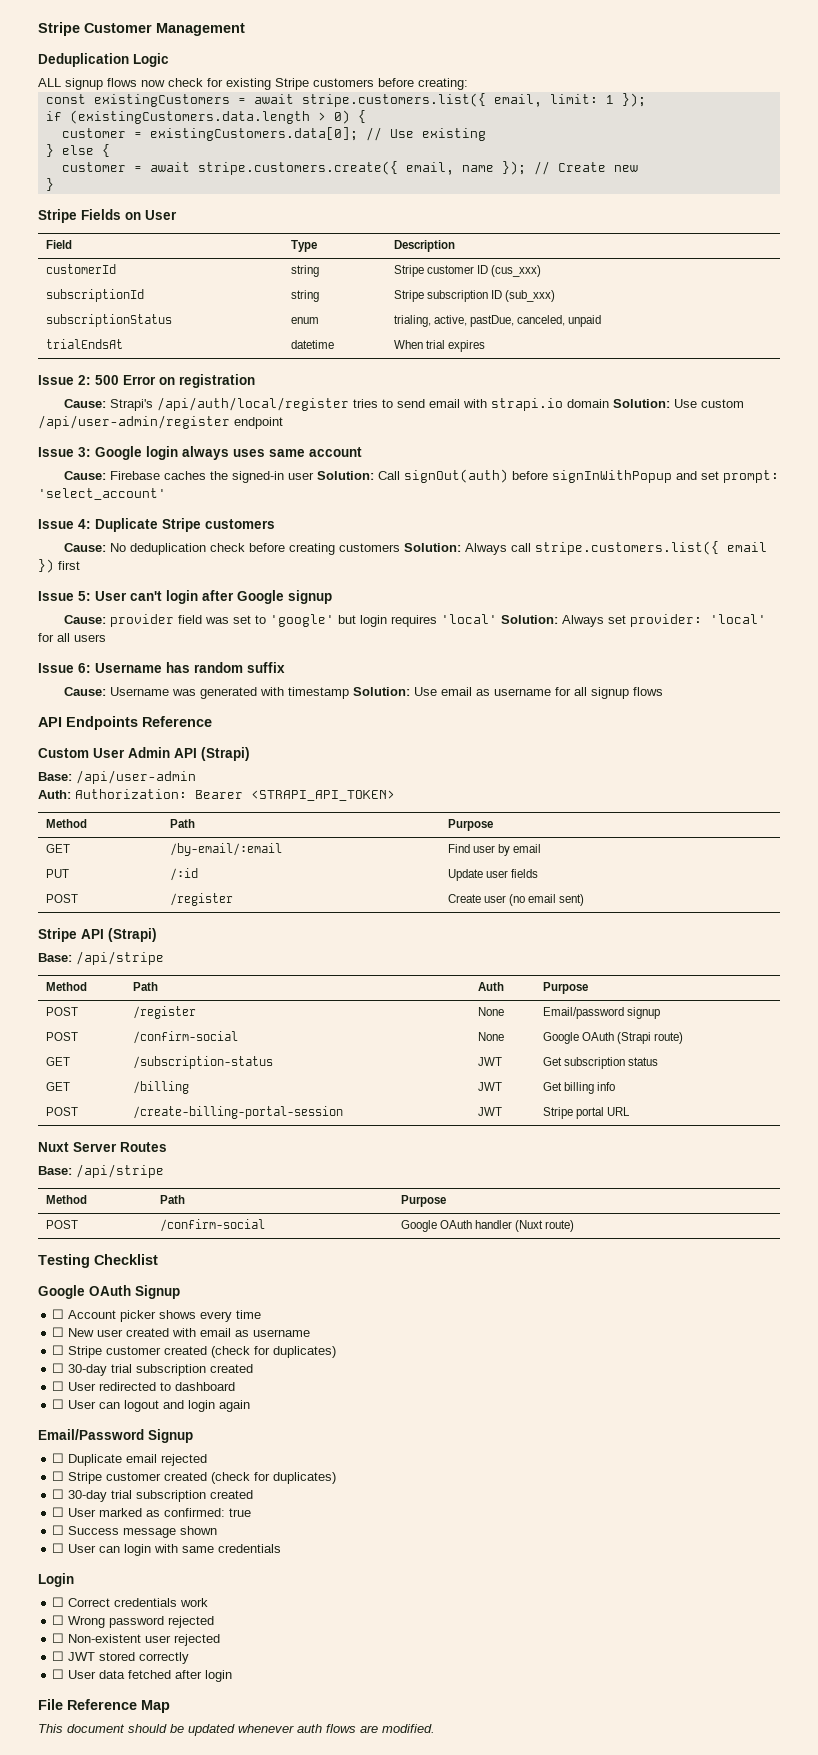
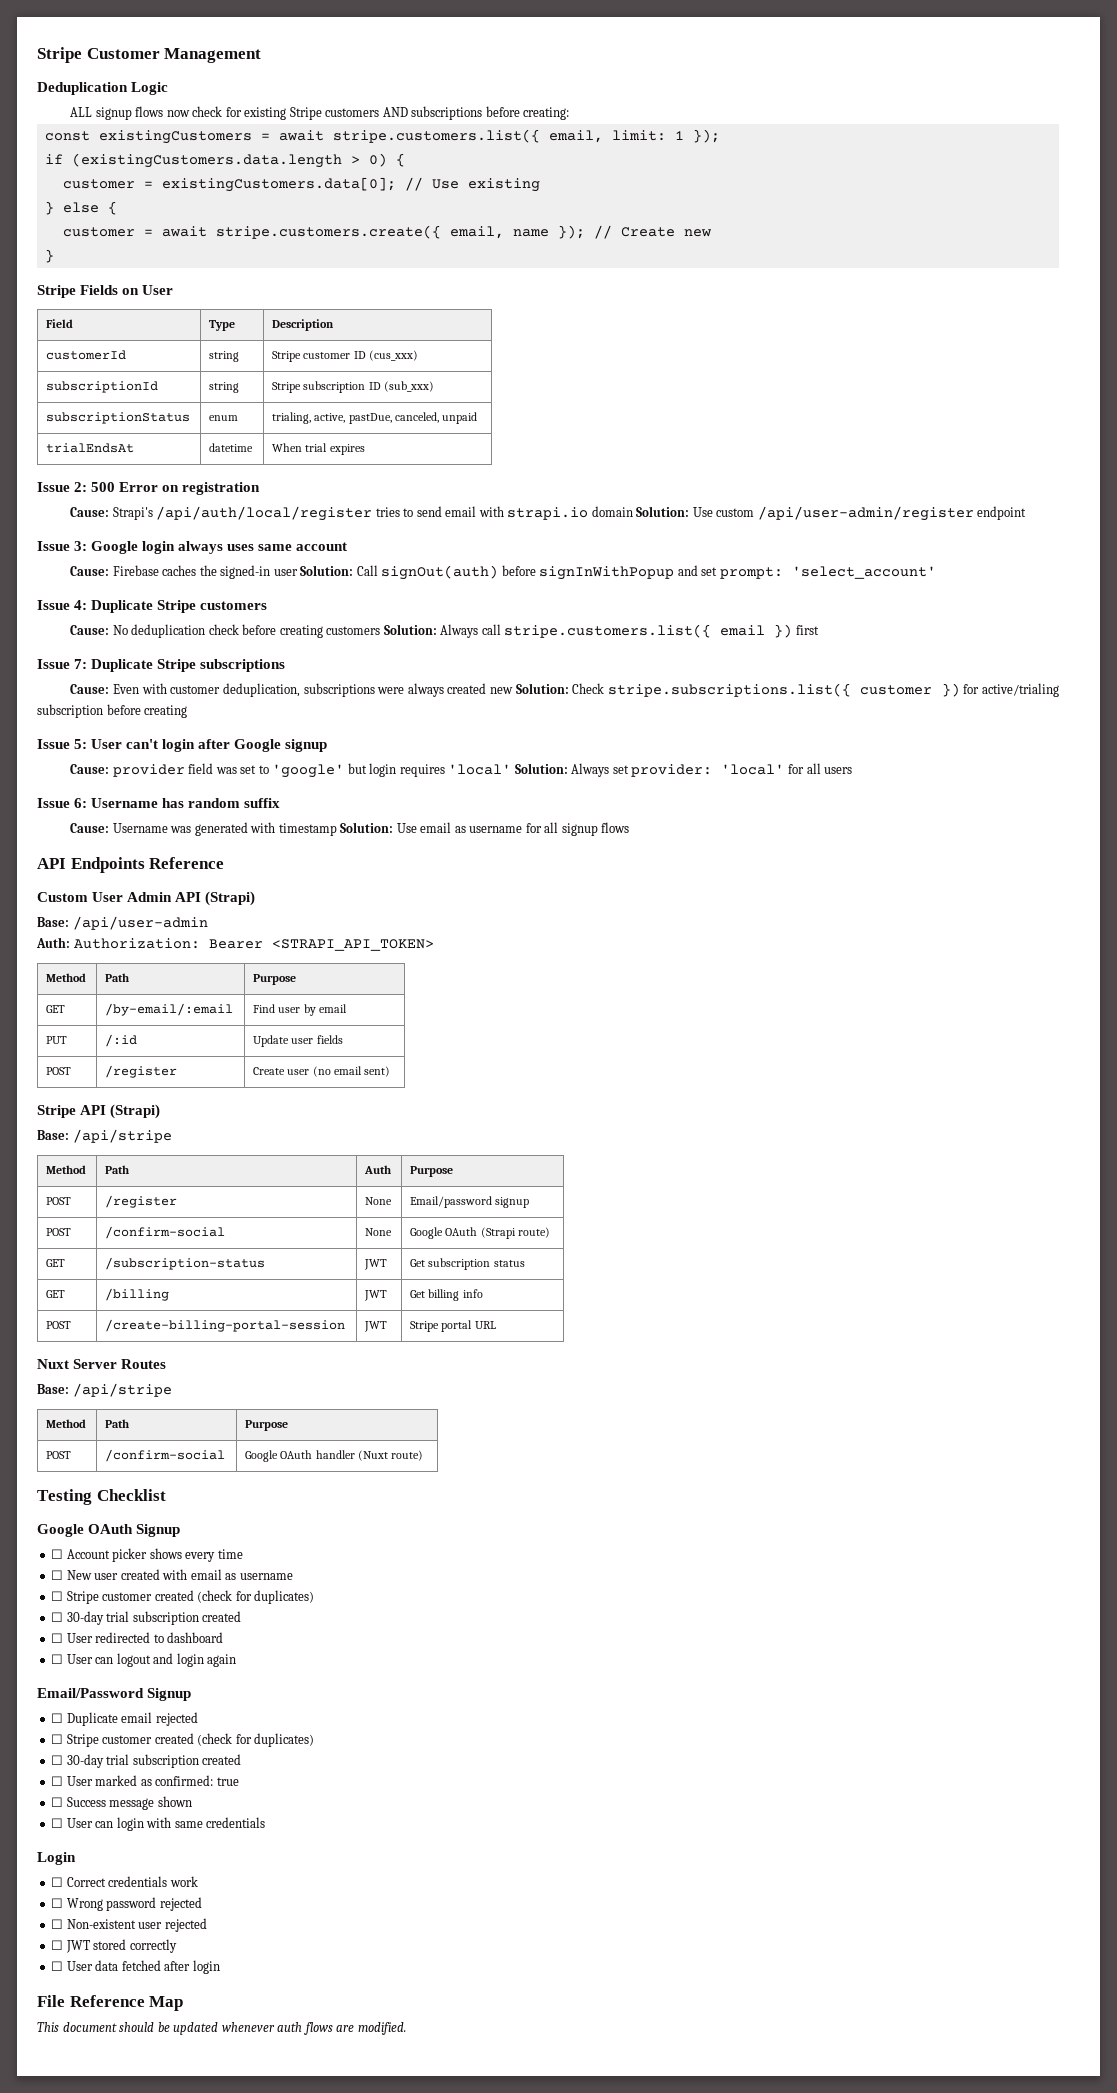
(374, 82) none -> [382,106,483,120] AND subscriptions
(80, 565) none -> [37,659,286,672] [70,683,1059,697] [37,704,188,718] // Issue 7: Duplicate Stripe subscriptions // Cause: Even with customer deduplication, subscriptions were always created new Solution: Check stripe.subscriptions.list({ customer }) for active/trialing subscription before creating

